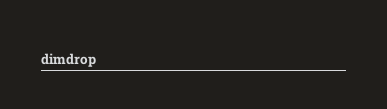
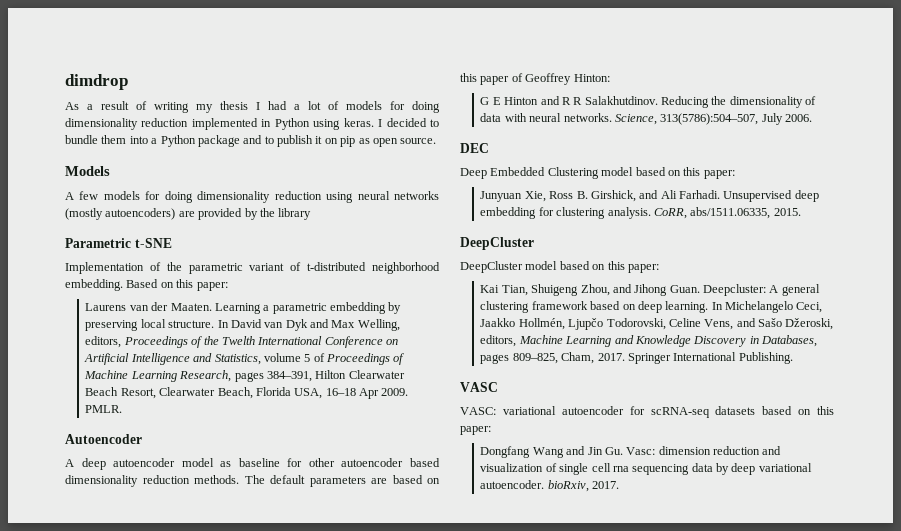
(96, 60) none -> [65,101,440,113] [65,118,440,130] [65,135,437,147] [65,166,110,176] [65,191,440,203] [65,208,312,220] [65,238,172,248] [65,262,440,274] [65,279,228,291] [85,302,402,314] [85,319,400,331] [85,336,399,348] [84,353,405,365] [84,370,405,382] [85,387,409,399] [85,405,123,413] [65,434,142,444] [65,458,440,470] [65,475,440,487] [460,73,610,85] [480,96,817,108] [480,113,813,125] [460,143,489,153] [460,167,735,179] [480,190,819,202] [480,207,801,219] [460,237,534,250] [460,261,659,273] [480,284,820,296] [480,301,823,313] [480,318,834,330] [480,335,818,347] [480,352,793,364] [460,382,498,392] [460,406,834,418] [460,426,491,435] [480,446,782,458] [480,463,812,475] [480,480,620,492] // As a result of writing my thesis I had a lot of models for doing dimensionality reduction implemented in Python using keras. I decided to bundle them into a Python package and to publish it on pip as open source. // Models // A few models for doing dimensionality reduction using neural networks (mostly autoencoders) are provided by the library // Parametric t-SNE // Implementation of the parametric variant of t-distributed neighborhood embedding. Based on this paper: // Laurens van der Maaten. Learning a parametric embedding by preserving local structure. In David van Dyk and Max Welling, editors, Proceedings of the Twelth International Conference on Artificial Intelligence and Statistics, volume 5 of Proceedings of Machine Learning Research, pages 384–391, Hilton Clearwater Beach Resort, Clearwater Beach, Florida USA, 16–18 Apr 2009. PMLR. // Autoencoder // A deep autoencoder model as baseline for other autoencoder based dimensionality reduction methods. The default parameters are based on this paper of Geoffrey Hinton: // G E Hinton and R R Salakhutdinov. Reducing the dimensionality of data with neural networks. Science, 313(5786):504–507, July 2006. // DEC // Deep Embedded Clustering model based on this paper: // Junyuan Xie, Ross B. Girshick, and Ali Farhadi. Unsupervised deep embedding for clustering analysis. CoRR, abs/1511.06335, 2015. // DeepCluster // DeepCluster model based on this paper: // Kai Tian, Shuigeng Zhou, and Jihong Guan. Deepcluster: A general clustering framework based on deep learning. In Michelangelo Ceci, Jaakko Hollmén, Ljupčo Todorovski, Celine Vens, and Sašo Džeroski, editors, Machine Learning and Knowledge Discovery in Databases, pages 809–825, Cham, 2017. Springer International Publishing. // VASC // VASC: variational autoencoder for scRNA-seq datasets based on this paper: // Dongfang Wang and Jin Gu. Vasc: dimension reduction and visualization of single cell rna sequencing data by deep variational autoencoder. bioRxiv, 2017.

